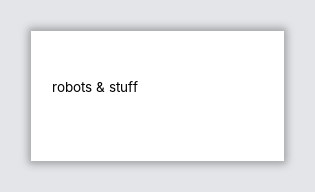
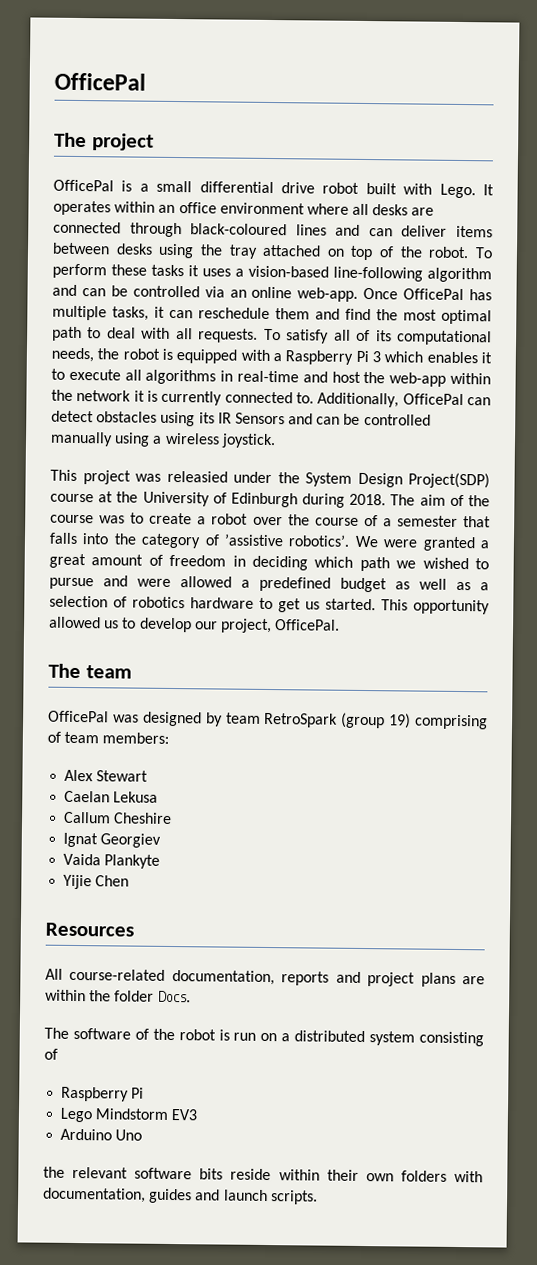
[52,81,138,92] robots & stuff -> [54,72,146,91] [54,132,154,151] [53,179,494,199] [53,200,435,216] [53,221,493,238] [52,242,493,261] [52,263,492,283] [52,284,492,302] [52,305,492,325] [52,326,492,346] [51,347,492,365] [51,368,492,387] [51,389,491,408] [51,410,431,427] [50,431,276,449] [50,469,490,489] [50,491,491,508] [50,512,491,528] [49,532,489,552] [49,553,489,572] [49,575,489,593] [49,595,490,615] [49,616,341,634] [48,663,132,679] [48,710,488,730] [47,731,170,744] [64,769,149,782] [64,790,159,803] [63,811,173,824] [63,832,162,848] [63,853,161,869] [63,874,130,890] [45,922,134,937] [45,968,486,987] [45,989,191,1003] [44,1027,484,1047] [44,1048,58,1060] [61,1086,145,1102] [60,1107,199,1123] [60,1128,143,1141] [43,1166,483,1183] [43,1187,318,1205] OfficePal // The project // OfficePal is a small differential drive robot built with Lego. It operates within an office environment where all desks are connected through black-coloured lines and can deliver items between desks using the tray attached on top of the robot. To perform these tasks it uses a vision-based line-following algorithm and can be controlled via an online web-app. Once OfficePal has multiple tasks, it can reschedule them and find the most optimal path to deal with all requests. To satisfy all of its computational needs, the robot is equipped with a Raspberry Pi 3 which enables it to execute all algorithms in real-time and host the web-app within the network it is currently connected to. Additionally, OfficePal can detect obstacles using its IR Sensors and can be controlled manually using a wireless joystick. // This project was releasied under the System Design Project(SDP) course at the University of Edinburgh during 2018. The aim of the course was to create a robot over the course of a semester that falls into the category of ’assistive robotics’. We were granted a great amount of freedom in deciding which path we wished to pursue and were allowed a predefined budget as well as a selection of robotics hardware to get us started. This opportunity allowed us to develop our project, OfficePal. // The team // OfficePal was designed by team RetroSpark (group 19) comprising of team members: // Alex Stewart // Caelan Lekusa // Callum Cheshire // Ignat Georgiev // Vaida Plankyte // Yijie Chen // Resources // All course-related documentation, reports and project plans are within the folder Docs. // The software of the robot is run on a distributed system consisting of // Raspberry Pi // Lego Mindstorm EV3 // Arduino Uno // the relevant software bits reside within their own folders with documentation, guides and launch scripts.

